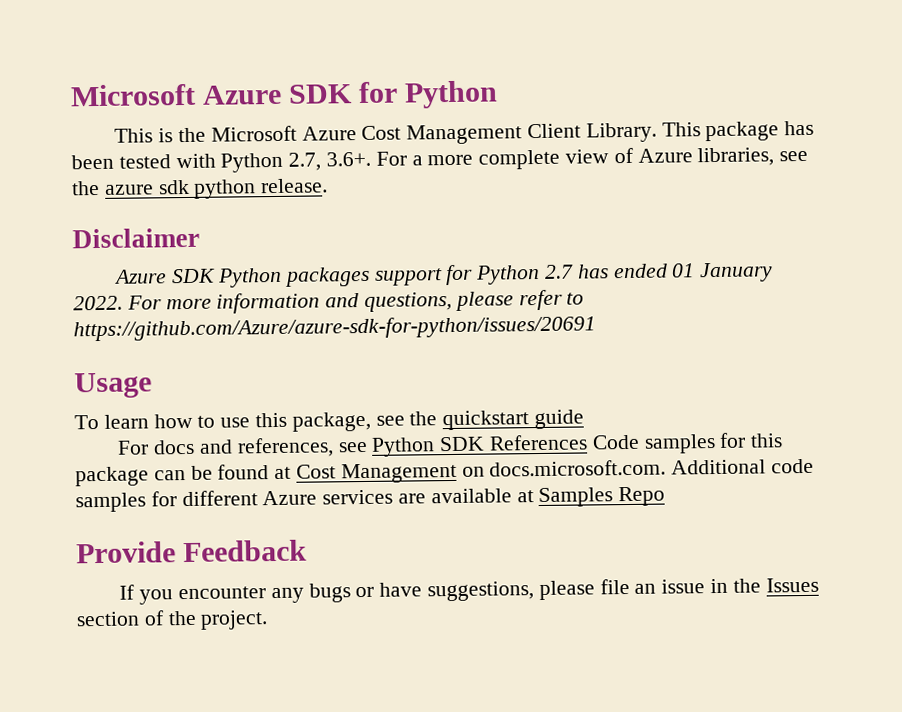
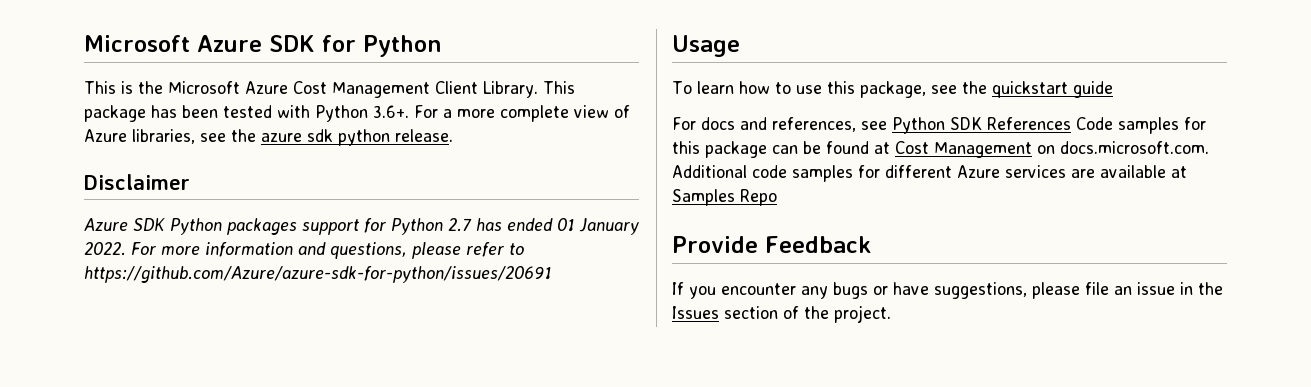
[288,152,322,171] 2.7, -> (368, 113) none

